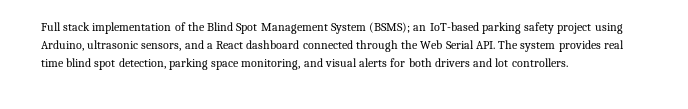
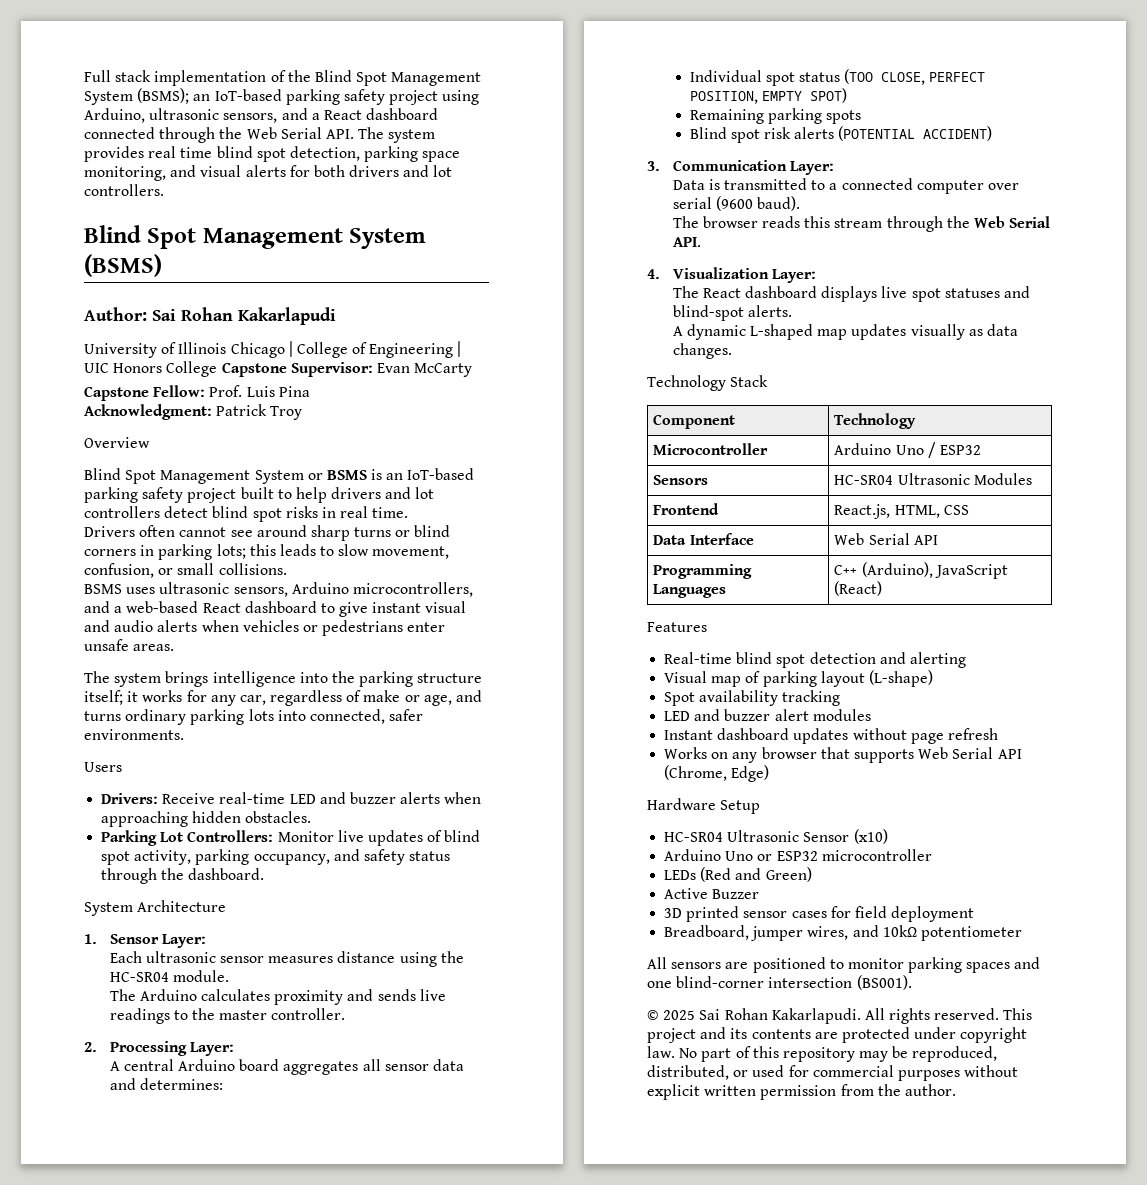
(568, 62) none -> [84,225,427,249] [84,254,162,277] [84,307,336,325] [84,341,462,358] [84,361,473,377] [84,385,310,401] [84,404,303,420] [84,437,150,448] [84,468,475,484] [84,487,435,503] [84,506,409,522] [84,525,451,541] [84,544,450,560] [84,563,287,578] [84,582,473,597] [84,601,467,617] [84,620,446,636] [84,639,175,651] [84,671,483,687] [84,690,483,706] [84,709,424,725] [84,729,184,740] [84,762,122,772] [101,792,482,804] [101,811,312,827] [101,830,481,846] [101,849,451,865] [101,868,265,884] [84,900,227,916] [84,934,206,948] [109,951,464,967] [109,970,229,982] [109,989,446,1005] [109,1008,346,1024] [84,1041,234,1056] [109,1059,464,1075] [109,1078,223,1090] [689,69,986,86] [689,88,847,104] [689,108,862,124] [689,126,993,143] [647,160,834,175] [672,178,1019,194] [672,196,800,211] [672,216,1051,232] [672,237,701,247] [647,267,816,283] [672,286,1030,302] [672,305,792,321] [672,324,1018,340] [672,343,732,359] [647,375,769,391] [653,414,736,429] [834,413,917,429] [653,443,769,455] [834,442,981,458] [653,475,709,485] [834,473,1032,485] [653,503,720,515] [834,504,969,519] [653,533,754,545] [834,533,938,545] [653,564,753,579] [653,584,727,598] [834,562,1008,579] [834,581,883,596] [647,622,707,632] [664,652,966,668] [664,670,933,687] [664,690,841,706] [664,709,871,721] [664,728,998,744] [664,747,1022,763] [664,765,770,782] [647,798,761,814] [664,829,888,844] [664,849,932,861] [664,867,812,882] [664,888,760,899] [664,906,975,922] [664,925,1022,941] [647,957,1041,973] [647,975,912,990] [647,1008,1033,1024] [647,1027,1028,1043] [647,1046,998,1062] [647,1065,1019,1081] [647,1084,956,1100] // Blind Spot Management System (BSMS) // Author: Sai Rohan Kakarlapudi // University of Illinois Chicago | College of Engineering | UIC Honors College Capstone Supervisor: Evan McCarty // Capstone Fellow: Prof. Luis Pina // Acknowledgment: Patrick Troy // Overview // Blind Spot Management System or BSMS is an IoT-based parking safety project built to help drivers and lot controllers detect blind spot risks in real time. // Drivers often cannot see around sharp turns or blind corners in parking lots; this leads to slow movement, confusion, or small collisions. // BSMS uses ultrasonic sensors, Arduino microcontrollers, and a web-based React dashboard to give instant visual and audio alerts when vehicles or pedestrians enter unsafe areas. // The system brings intelligence into the parking structure itself; it works for any car, regardless of make or age, and turns ordinary parking lots into connected, safer environments. // Users // Drivers: Receive real-time LED and buzzer alerts when approaching hidden obstacles. // Parking Lot Controllers: Monitor live updates of blind spot activity, parking occupancy, and safety status through the dashboard. // System Architecture // 1. Sensor Layer: // Each ultrasonic sensor measures distance using the HC-SR04 module. // The Arduino calculates proximity and sends live readings to the master controller. // 2. Processing Layer: // A central Arduino board aggregates all sensor data and determines: // Individual spot status (TOO CLOSE, PERFECT POSITION, EMPTY SPOT) // Remaining parking spots // Blind spot risk alerts (POTENTIAL ACCIDENT) // 3. Communication Layer: // Data is transmitted to a connected computer over serial (9600 baud). // The browser reads this stream through the Web Serial API. // 4. Visualization Layer: // The React dashboard displays live spot statuses and blind-spot alerts. // A dynamic L-shaped map updates visually as data changes. // Technology Stack // Component | Technology // Microcontroller | Arduino Uno / ESP32 // Sensors | HC-SR04 Ultrasonic Modules // Frontend | React.js, HTML, CSS // Data Interface | Web Serial API // Programming Languages | C++ (Arduino), JavaScript (React) // Features // Real-time blind spot detection and alerting // Visual map of parking layout (L-shape) // Spot availability tracking // LED and buzzer alert modules // Instant dashboard updates without page refresh // Works on any browser that supports Web Serial API (Chrome, Edge) // Hardware Setup // HC-SR04 Ultrasonic Sensor (x10) // Arduino Uno or ESP32 microcontroller // LEDs (Red and Green) // Active Buzzer // 3D printed sensor cases for field deployment // Breadboard, jumper wires, and 10kΩ potentiometer // All sensors are positioned to monitor parking spaces and one blind-corner intersection (BS001). // © 2025 Sai Rohan Kakarlapudi. All rights reserved. This project and its contents are protected under copyright law. No part of this repository may be reproduced, distributed, or used for commercial purposes without explicit written permission from the author.

